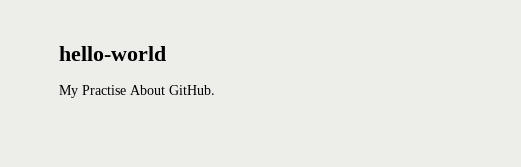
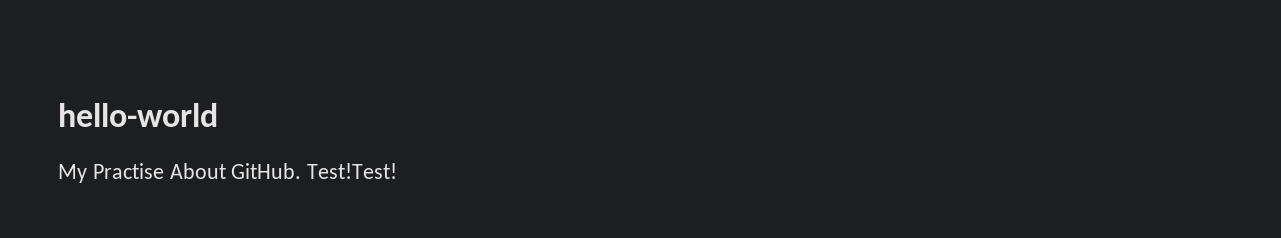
(215, 90) none -> [307,163,398,179] Test!Test!

